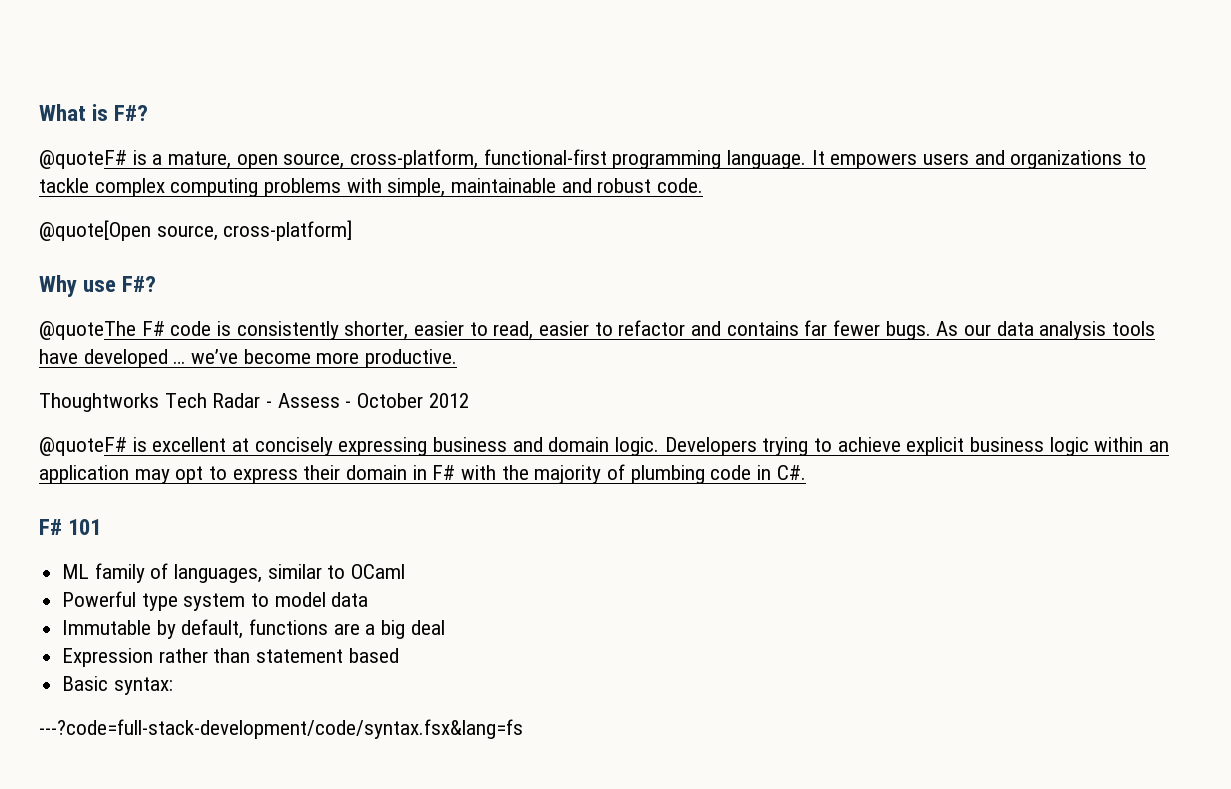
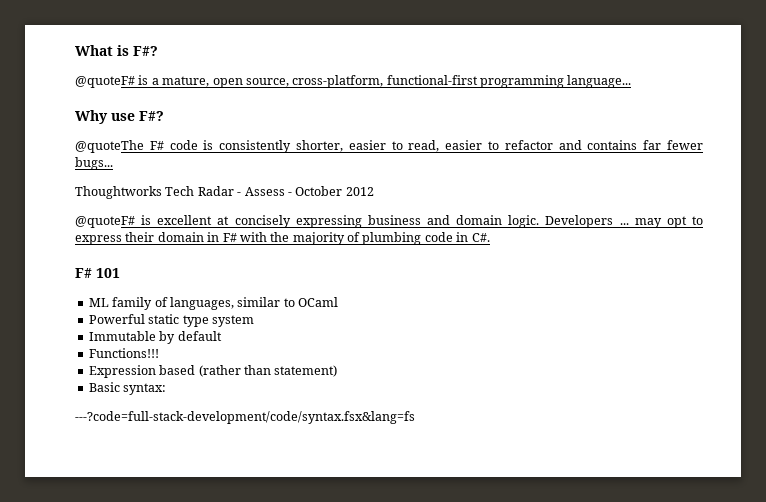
[727,150,1147,169] [39,178,704,197] [39,220,353,241] language. It empowers users and organizations to tackle complex computing problems with simple, maintainable and robust code. // @quote[Open source, cross-platform] -> [567,75,632,88] language...
[885,321,1156,340] [39,349,458,368] bugs. As our data analysis tools have developed … we’ve become more productive. -> [75,157,113,170] bugs...
[762,437,1170,456] [39,465,129,484] trying to achieve explicit business logic within an application -> [619,223,629,225] ...
(137, 599) none -> [148,314,180,324] static
[251,592,369,607] to model data -> (254, 321) none
[181,619,445,639] [62,648,399,667] default, functions are a big deal // Expression rather than statement based -> [177,331,222,341] [88,348,159,358] [88,365,338,378] default // Functions!!! // Expression based (rather than statement)

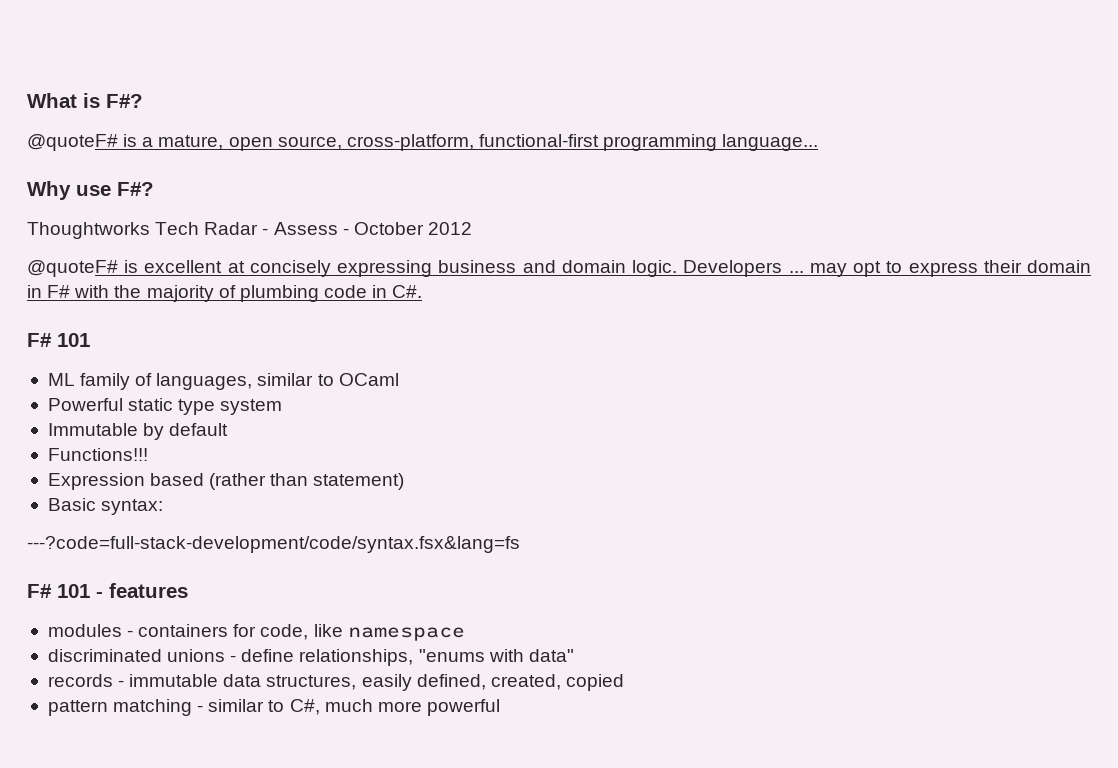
[75,140,703,153] [75,157,113,170] // @quoteThe F# code is consistently shorter, easier to read, easier to refactor and contains far fewer bugs... -> (154, 189) none
(415, 417) none -> [27,583,188,598] [47,624,465,641] [47,649,574,666] [47,674,624,691] [47,699,500,716] // F# 101 - features // modules - containers for code, like namespace // discriminated unions - define relationships, "enums with data" // records - immutable data structures, easily defined, created, copied // pattern matching - similar to C#, much more powerful

